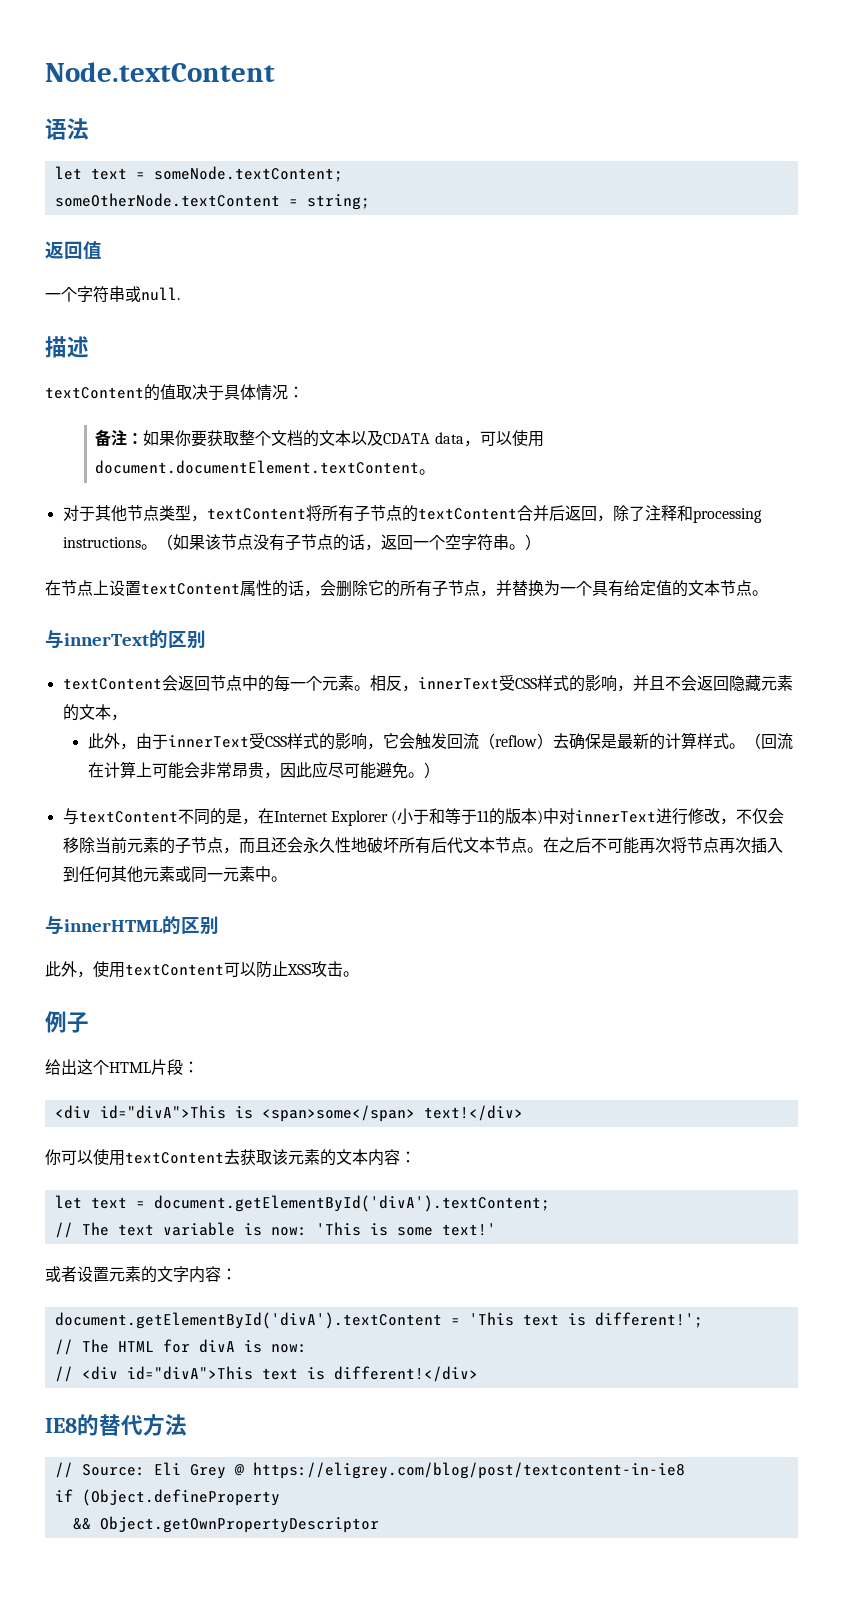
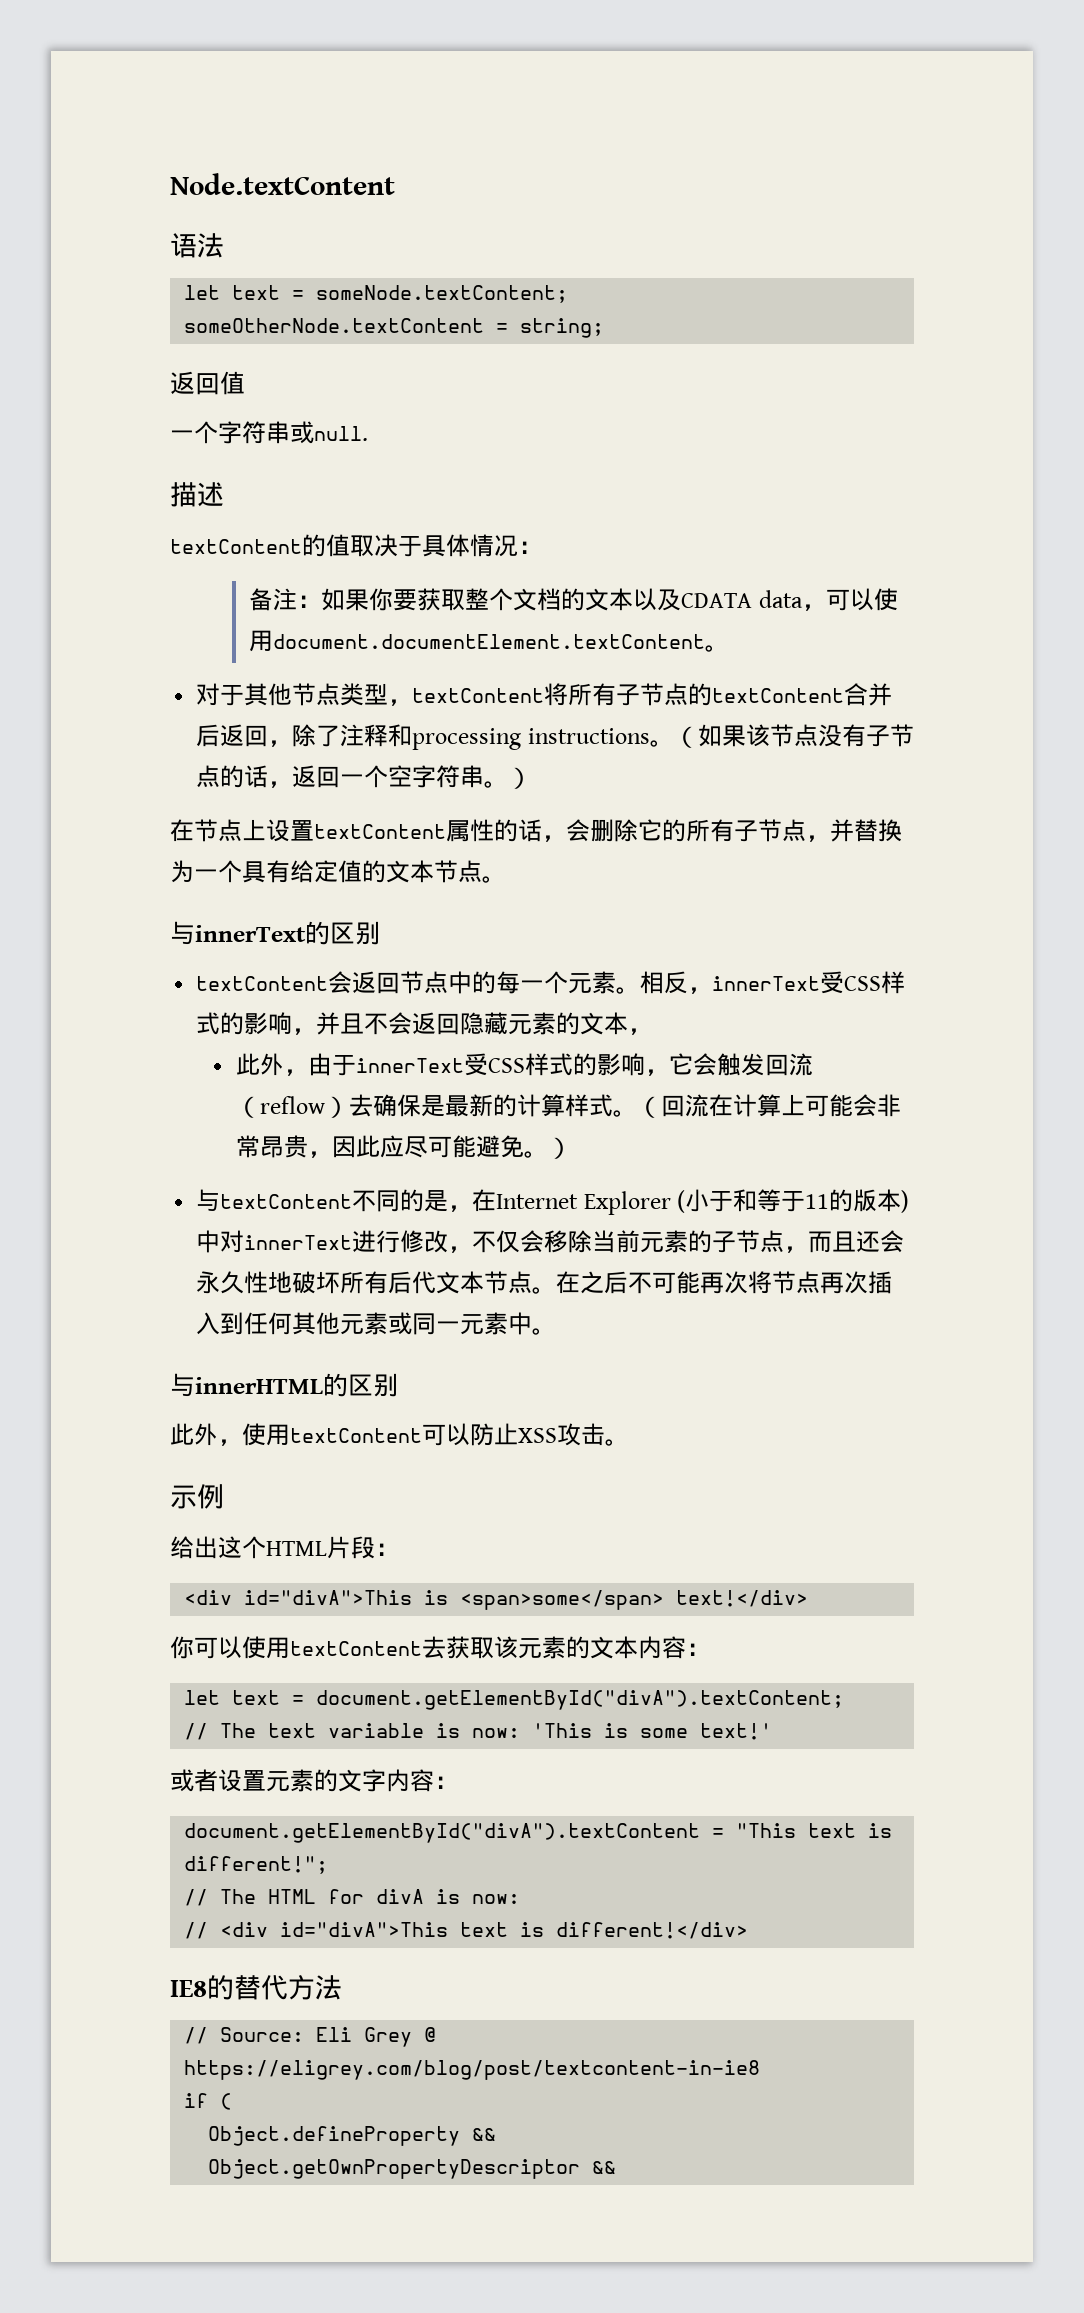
(359, 974) none -> [170,1485,197,1509] 示
[67,1012,89,1033] 子 -> (224, 1496) none
[153,1195,550,1212] document.getElementById('divA').textContent; -> [316,1690,845,1710] document.getElementById("divA").textContent;
[54,1312,703,1329] document.getElementById('divA').textContent = 'This text is different!'; -> [184,1823,893,1843] [184,1856,329,1874] document.getElementById("divA").textContent = "This text is different!";
[81,1489,280,1506] [72,1516,379,1533] (Object.defineProperty // && Object.getOwnPropertyDescriptor -> [220,2093,233,2110] [208,2126,497,2146] [208,2159,617,2179] ( // Object.defineProperty && // Object.getOwnPropertyDescriptor &&

